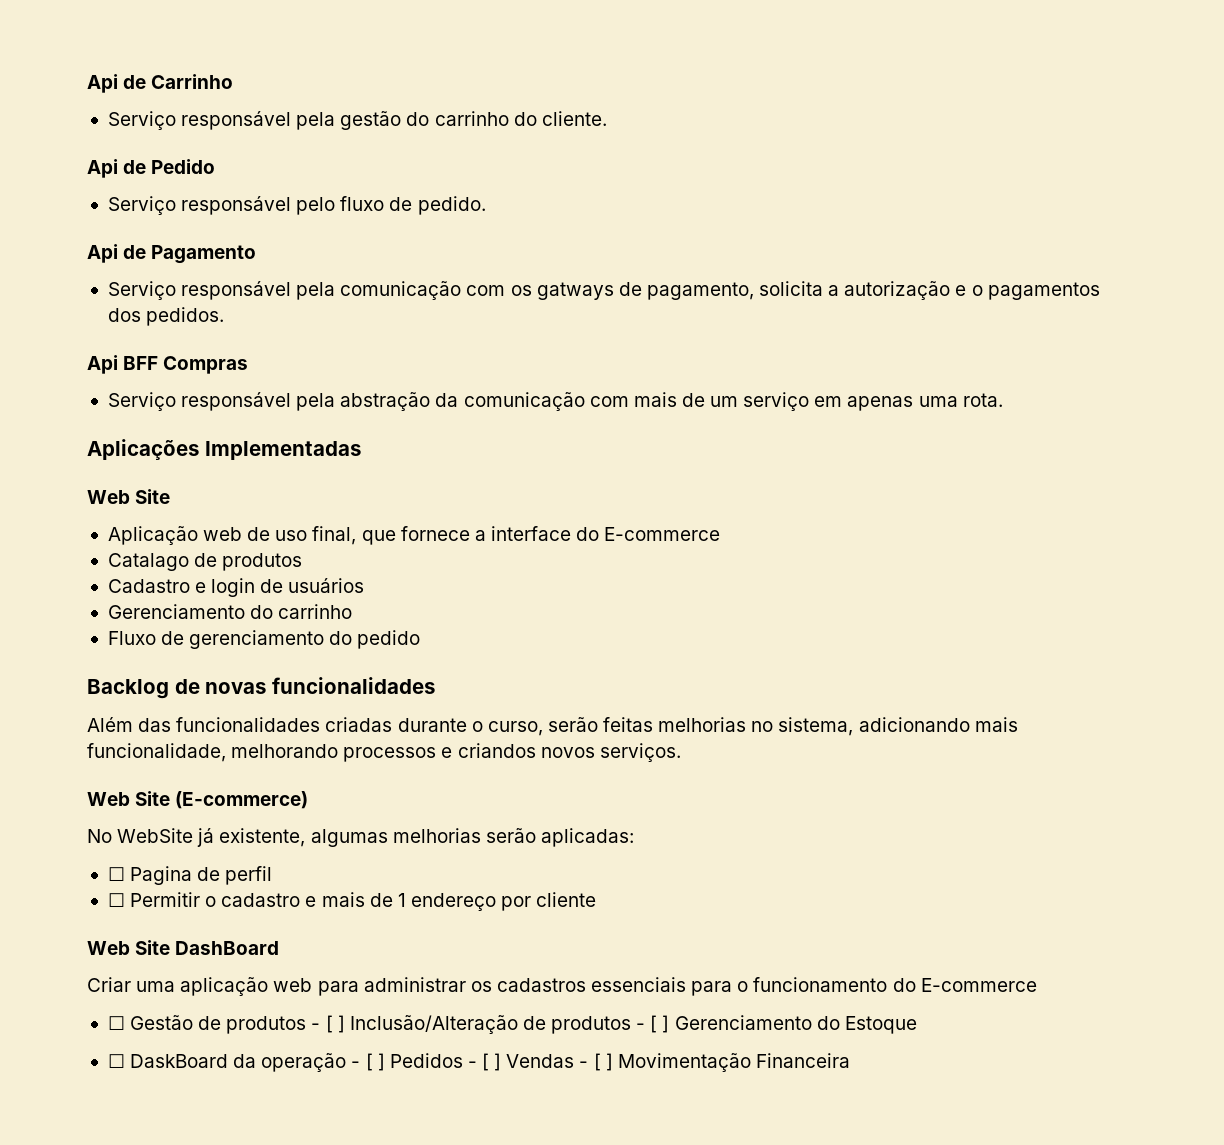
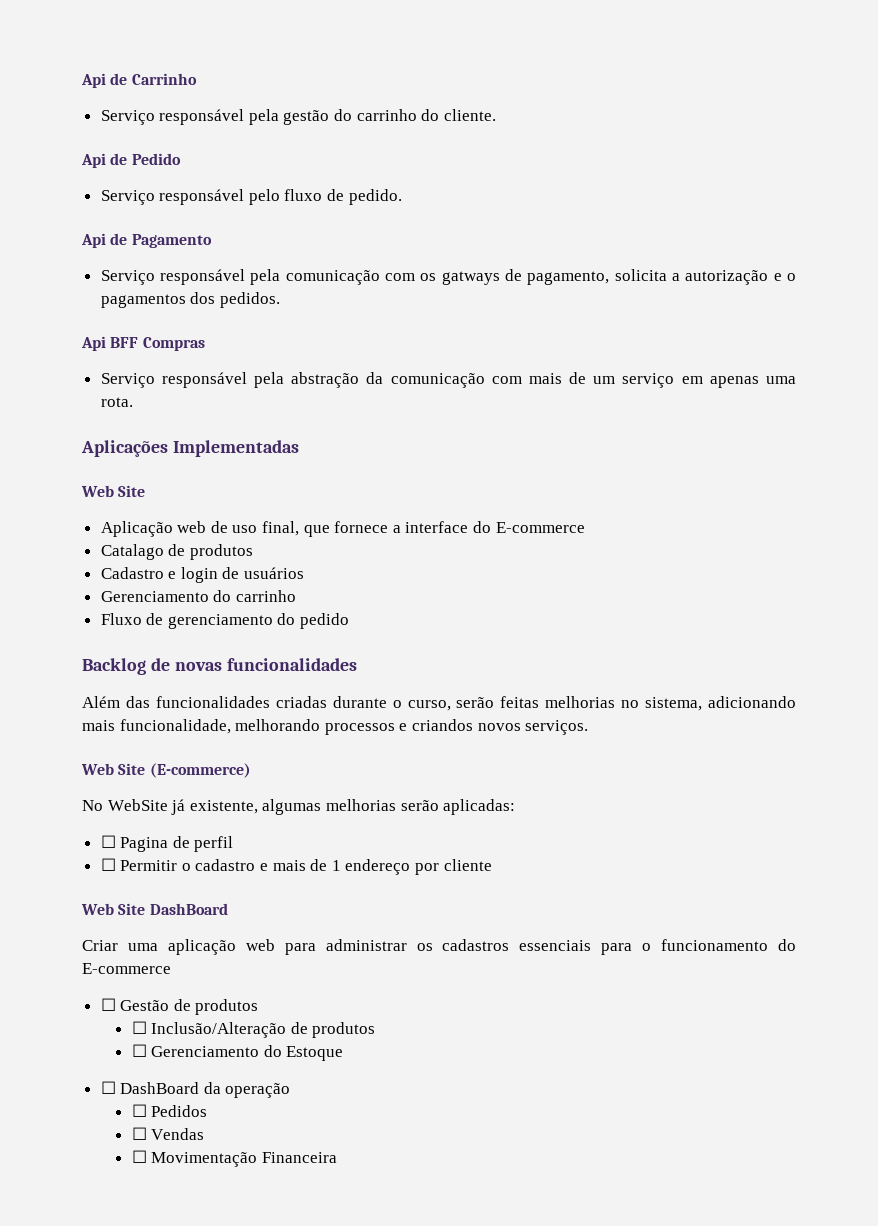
[311,1015,345,1033] - [ ] -> [131,1021,147,1034] // ☐
[636,1015,670,1033] - [ ] -> [131,1044,147,1057] // ☐
[130,1054,229,1068] DaskBoard -> [120,1082,200,1094] DashBoard
[351,1053,613,1071] - [ ] Pedidos - [ ] Vendas - [ ] -> [131,1104,208,1117] [131,1127,205,1140] [131,1150,147,1163] // ☐ Pedidos // ☐ Vendas // ☐

